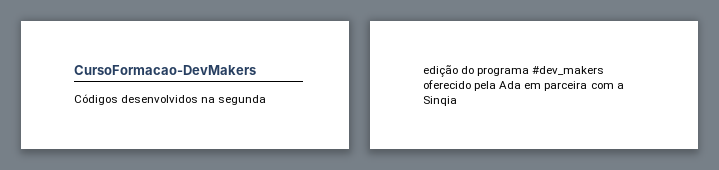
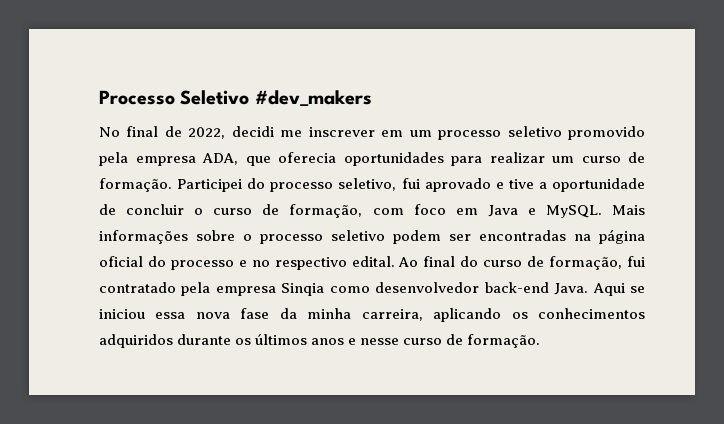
[74,65,256,75] [74,94,267,105] [423,65,605,77] [423,80,624,91] [423,96,457,106] CursoFormacao-DevMakers // Códigos desenvolvidos na segunda edição do programa #dev_makers oferecido pela Ada em parceira com a Sinqia -> [99,90,372,106] [99,126,645,140] [99,152,645,166] [99,178,646,192] [99,204,645,218] [99,229,645,244] [99,256,645,270] [99,282,646,296] [99,308,645,322] [99,334,541,348] Processo Seletivo #dev_makers // No final de 2022, decidi me inscrever em um processo seletivo promovido pela empresa ADA, que oferecia oportunidades para realizar um curso de formação. Participei do processo seletivo, fui aprovado e tive a oportunidade de concluir o curso de formação, com foco em Java e MySQL. Mais informações sobre o processo seletivo podem ser encontradas na página oficial do processo e no respectivo edital. Ao final do curso de formação, fui contratado pela empresa Sinqia como desenvolvedor back-end Java. Aqui se iniciou essa nova fase da minha carreira, aplicando os conhecimentos adquiridos durante os últimos anos e nesse curso de formação.

